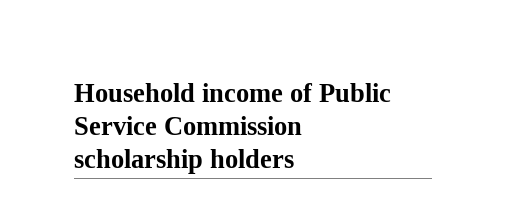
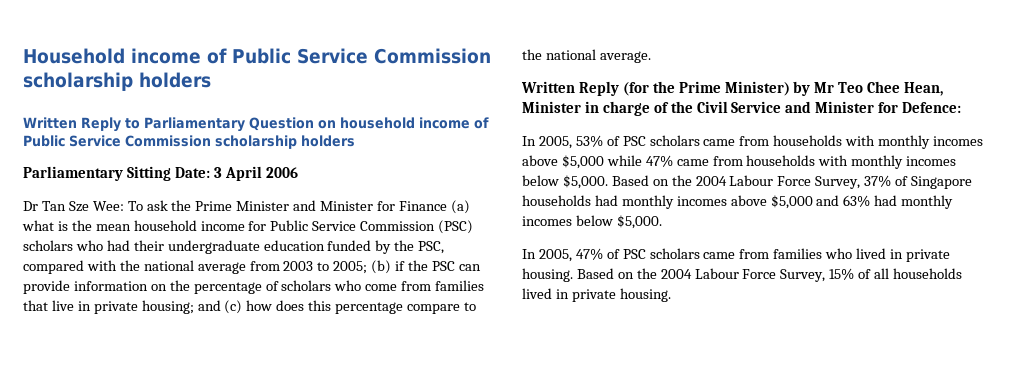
(295, 158) none -> [23,117,489,132] [23,135,355,149] [23,166,298,181] [23,200,470,214] [22,220,474,234] [23,240,445,254] [23,260,481,274] [23,280,485,294] [23,300,476,314] [522,49,651,63] [521,81,944,96] [522,101,962,116] [522,135,984,149] [522,155,957,169] [522,175,973,189] [522,195,954,209] [522,215,662,229] [522,248,950,262] [522,268,963,282] [522,288,671,302] // Written Reply to Parliamentary Question on household income of Public Service Commission scholarship holders // Parliamentary Sitting Date: 3 April 2006 // Dr Tan Sze Wee: To ask the Prime Minister and Minister for Finance (a) what is the mean household income for Public Service Commission (PSC) scholars who had their undergraduate education funded by the PSC, compared with the national average from 2003 to 2005; (b) if the PSC can provide information on the percentage of scholars who come from families that live in private housing; and (c) how does this percentage compare to the national average. // Written Reply (for the Prime Minister) by Mr Teo Chee Hean, Minister in charge of the Civil Service and Minister for Defence: // In 2005, 53% of PSC scholars came from households with monthly incomes above $5,000 while 47% came from households with monthly incomes below $5,000. Based on the 2004 Labour Force Survey, 37% of Singapore households had monthly incomes above $5,000 and 63% had monthly incomes below $5,000. // In 2005, 47% of PSC scholars came from families who lived in private housing. Based on the 2004 Labour Force Survey, 15% of all households lived in private housing.

